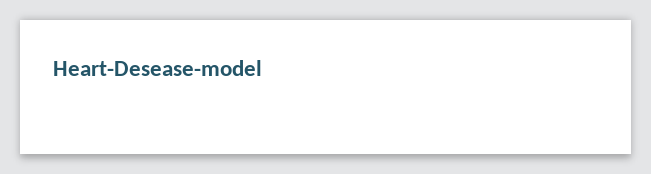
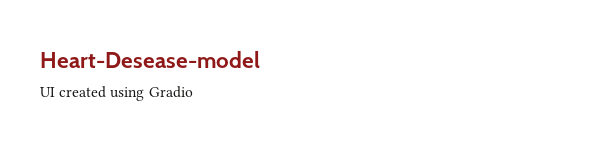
(262, 68) none -> [40,86,193,101] // UI created using Gradio

